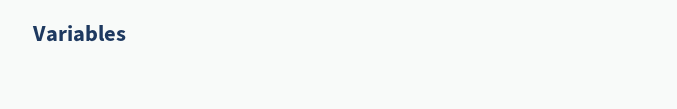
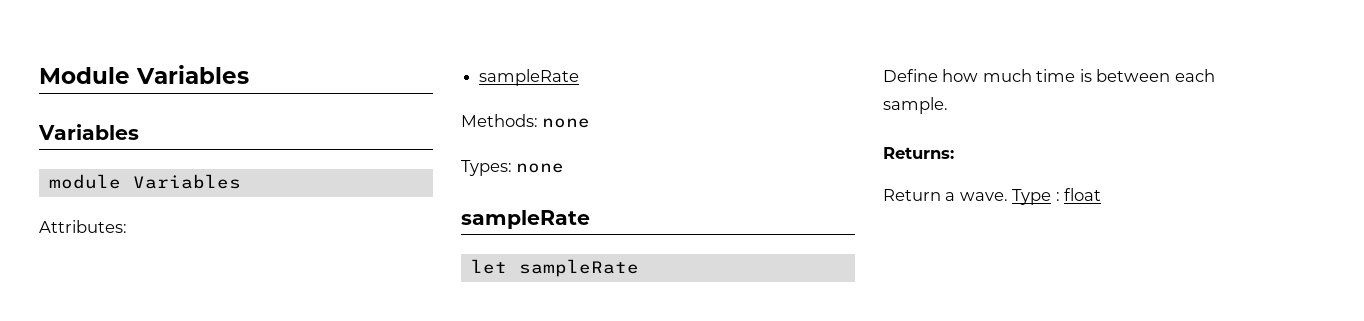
[32,25,126,42] Variables -> [39,65,249,84] [38,124,139,140] [48,174,241,189] [39,220,127,233] [479,69,580,86] [461,114,591,128] [461,160,565,176] [461,210,590,229] [470,259,639,277] [883,69,1215,82] [883,97,948,114] [883,147,954,159] [883,188,1102,205] Module Variables // Variables // module Variables // Attributes: // sampleRate // Methods: none // Types: none // sampleRate // let sampleRate // Define how much time is between each sample. // Returns: // Return a wave. Type : float

